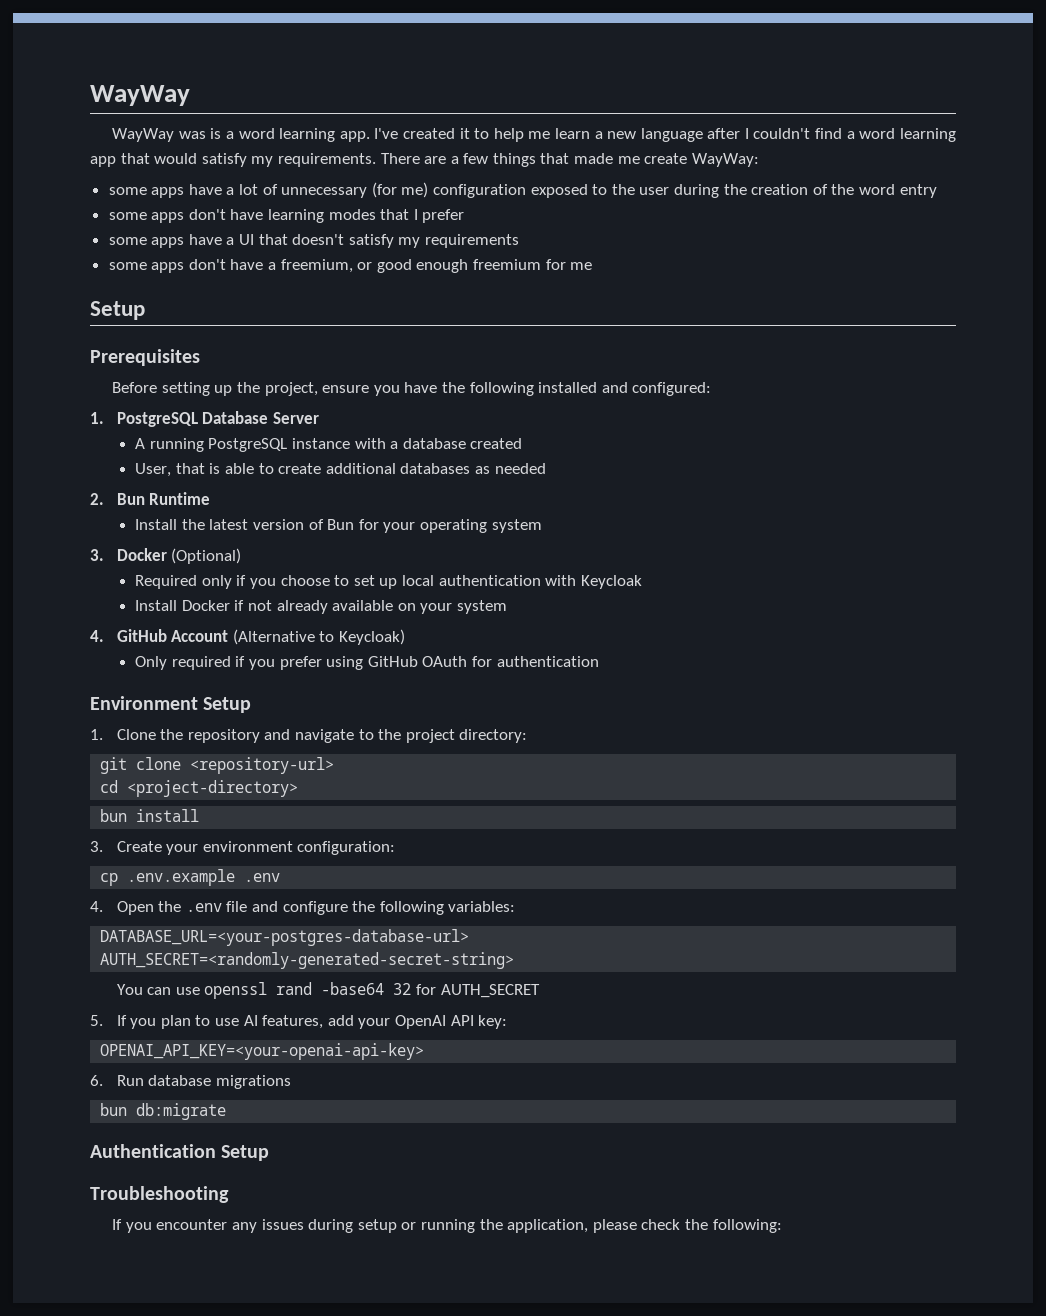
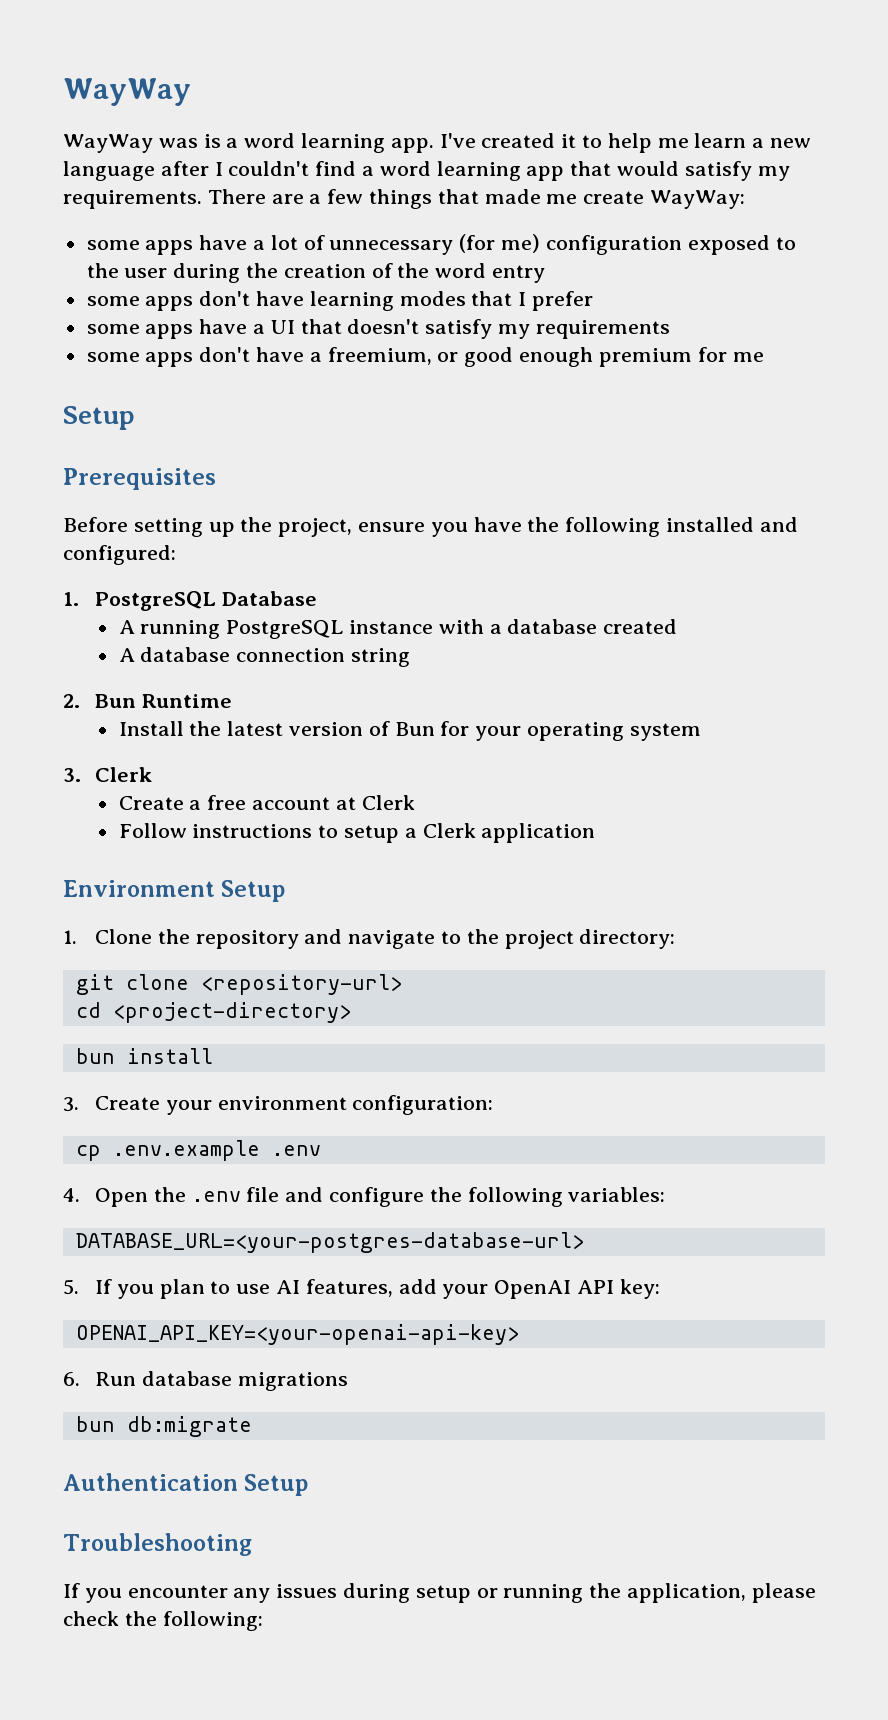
[473,259,542,270] freemium -> [598,348,692,367] premium
[272,412,319,424] Server -> (317, 598) none
[135,463,546,477] User, that is able to create additional databases as needed -> [118,647,410,667] A database connection string
[116,548,242,564] [135,575,642,589] [135,600,508,614] [90,629,405,645] [135,656,599,670] Docker (Optional) // Required only if you choose to set up local authentication with Keycloak // Install Docker if not already available on your system // 4. GitHub Account (Alternative to Keycloak) // Only required if you prefer using GitHub OAuth for authentication -> [94,767,152,782] [118,795,415,810] [118,823,596,843] Clerk // Create a free account at Clerk // Follow instructions to setup a Clerk application
[100,952,515,969] [116,982,540,999] // AUTH_SECRET=<randomly-generated-secret-string> // You can use openssl rand -base64 32 for AUTH_SECRET -> (584, 1242) none

